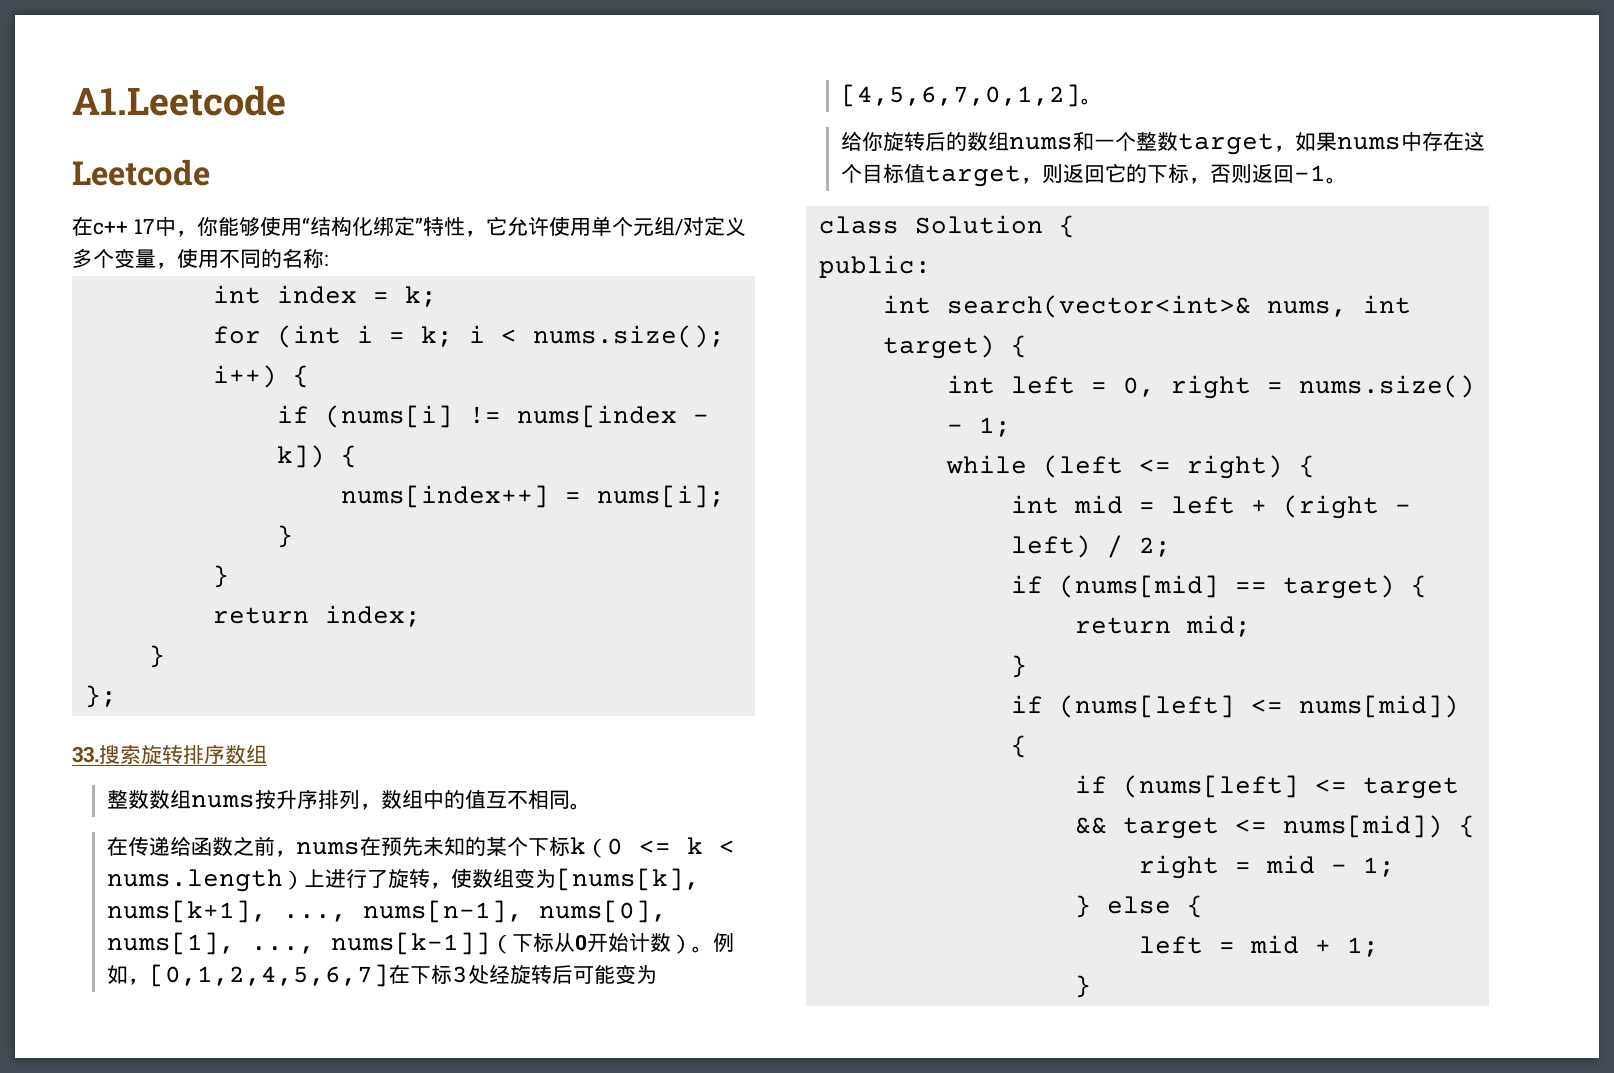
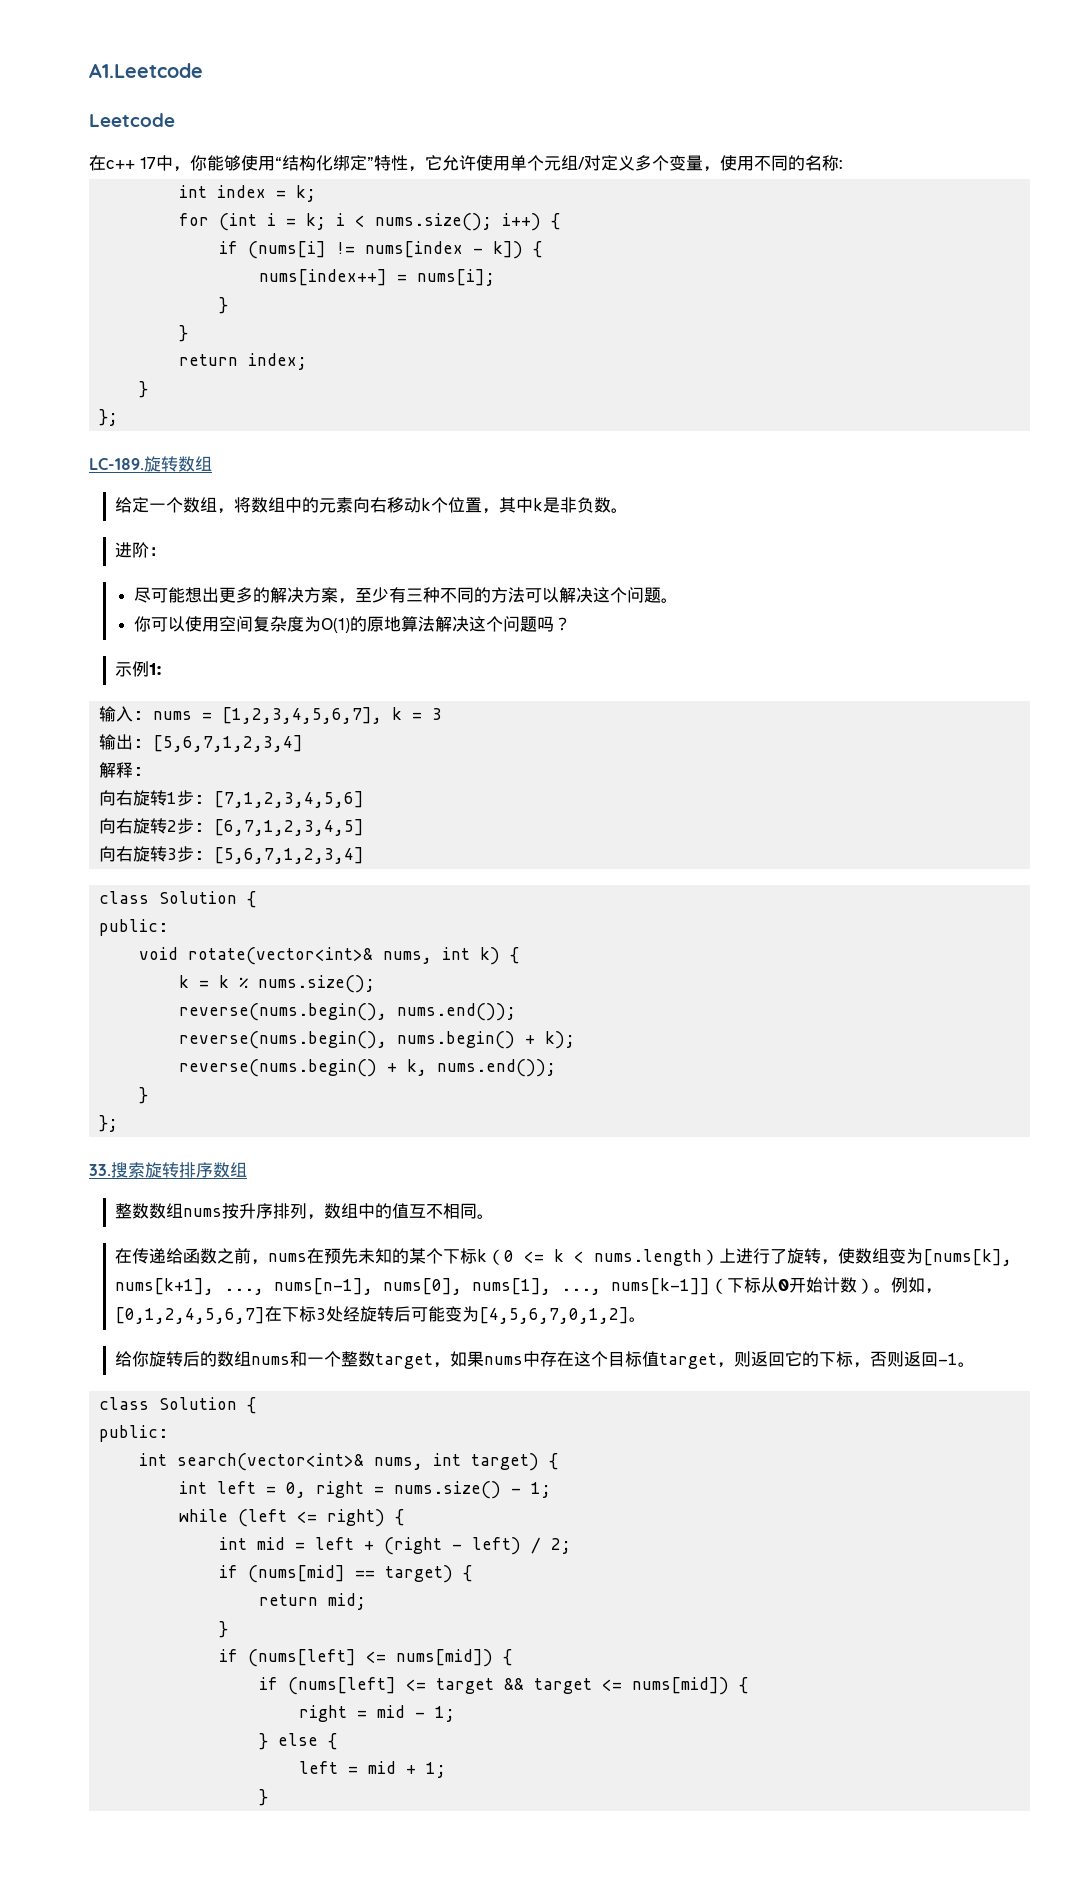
(117, 696) none -> [89,456,212,472] [115,497,629,514] [115,542,167,558] [133,587,678,604] [133,616,571,633] [115,661,162,677] [99,706,443,724] [99,734,304,752] [99,762,144,778] [99,790,365,808] [99,818,365,836] [99,846,365,864] [99,891,257,908] [99,919,169,936] [139,947,520,965] [179,975,376,993] [179,1003,517,1021] [179,1031,576,1049] [179,1059,557,1077] [139,1087,149,1104] [99,1115,119,1132] // LC-189.旋转数组 // 给定一个数组，将数组中的元素向右移动k个位置，其中k是非负数。 // 进阶： // 尽可能想出更多的解决方案，至少有三种不同的方法可以解决这个问题。 // 你可以使用空间复杂度为O(1)的原地算法解决这个问题吗？ // 示例1: // 输入: nums = [1,2,3,4,5,6,7], k = 3 // 输出: [5,6,7,1,2,3,4] // 解释: // 向右旋转1步: [7,1,2,3,4,5,6] // 向右旋转2步: [6,7,1,2,3,4,5] // 向右旋转3步: [5,6,7,1,2,3,4] // class Solution { // public: // void rotate(vector<int>& nums, int k) { // k = k % nums.size(); // reverse(nums.begin(), nums.end()); // reverse(nums.begin(), nums.begin() + k); // reverse(nums.begin() + k, nums.end()); // } // };

